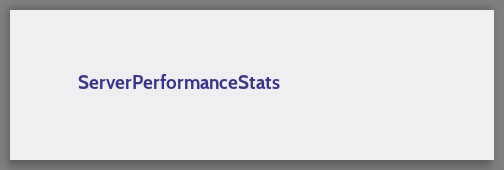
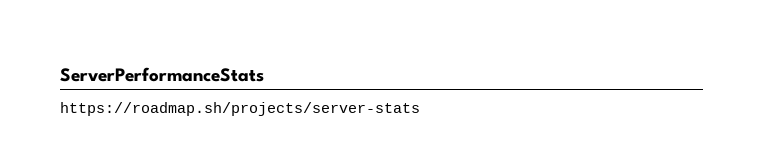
(280, 81) none -> [60,102,420,116] // https://roadmap.sh/projects/server-stats

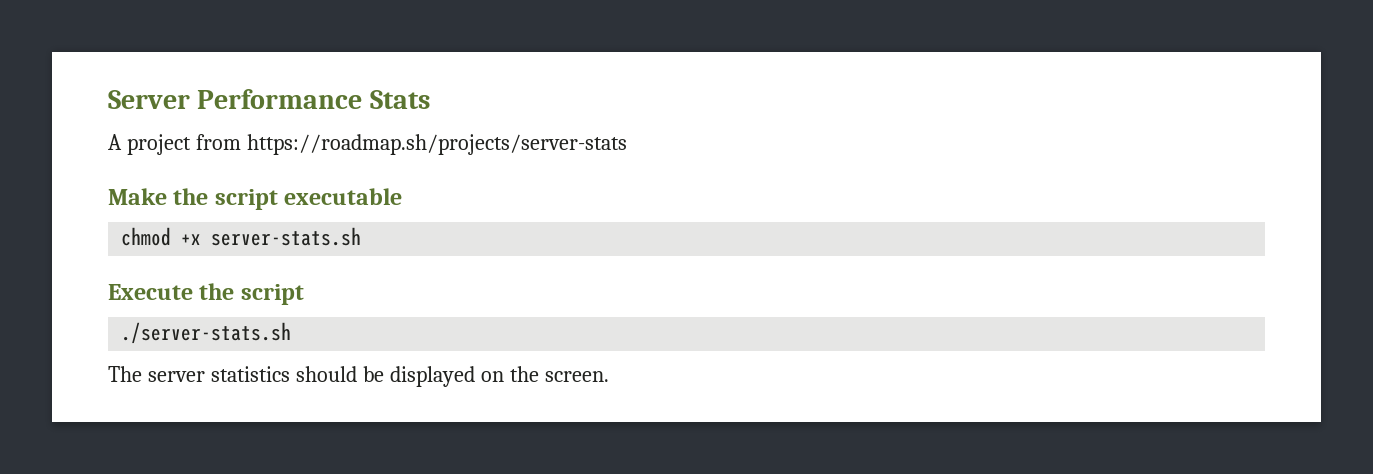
[60,67,264,82] [60,102,420,116] ServerPerformanceStats // https://roadmap.sh/projects/server-stats -> [108,89,430,109] [108,134,627,155] [108,188,403,210] [121,227,362,246] [108,283,304,305] [121,322,292,344] [108,366,609,387] Server Performance Stats // A project from https://roadmap.sh/projects/server-stats // Make the script executable // chmod +x server-stats.sh // Execute the script // ./server-stats.sh // The server statistics should be displayed on the screen.

